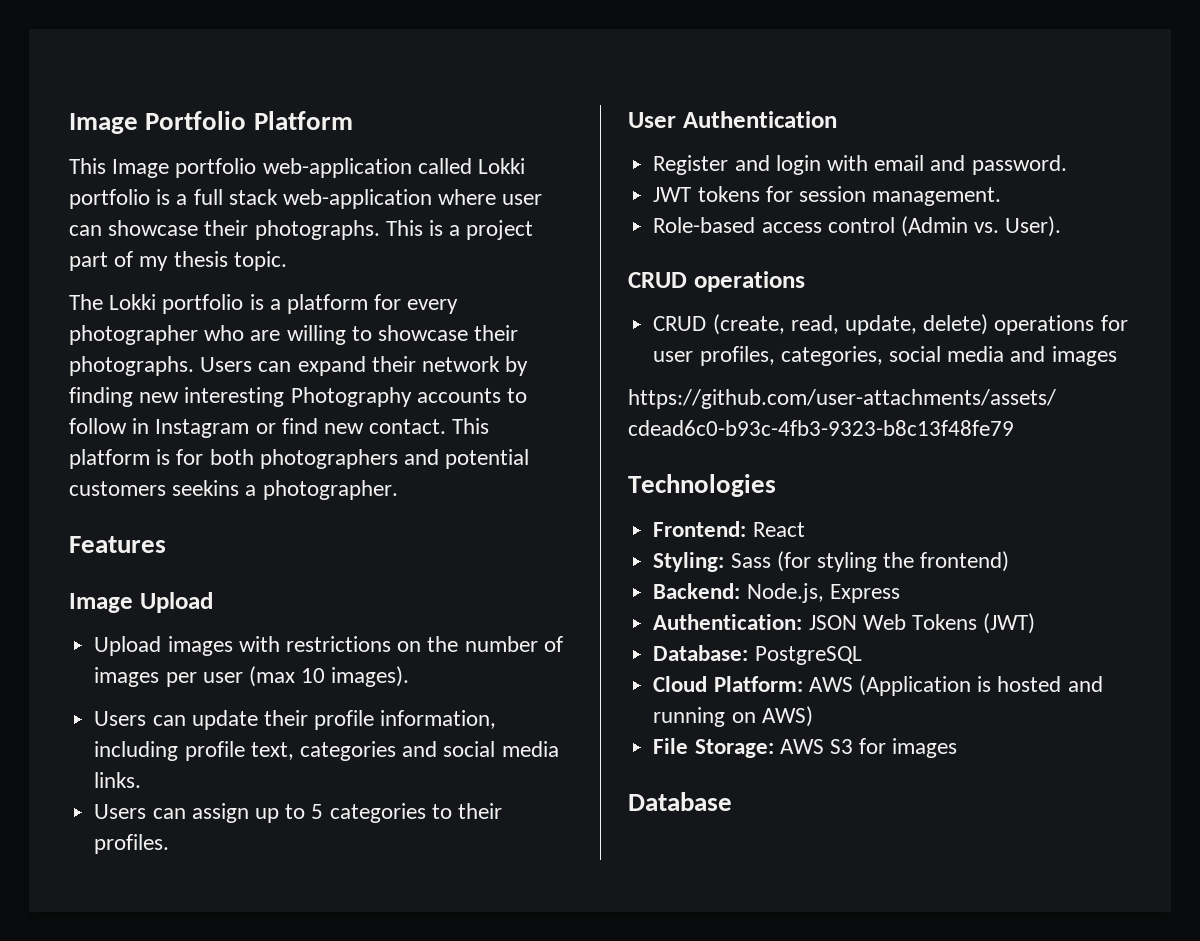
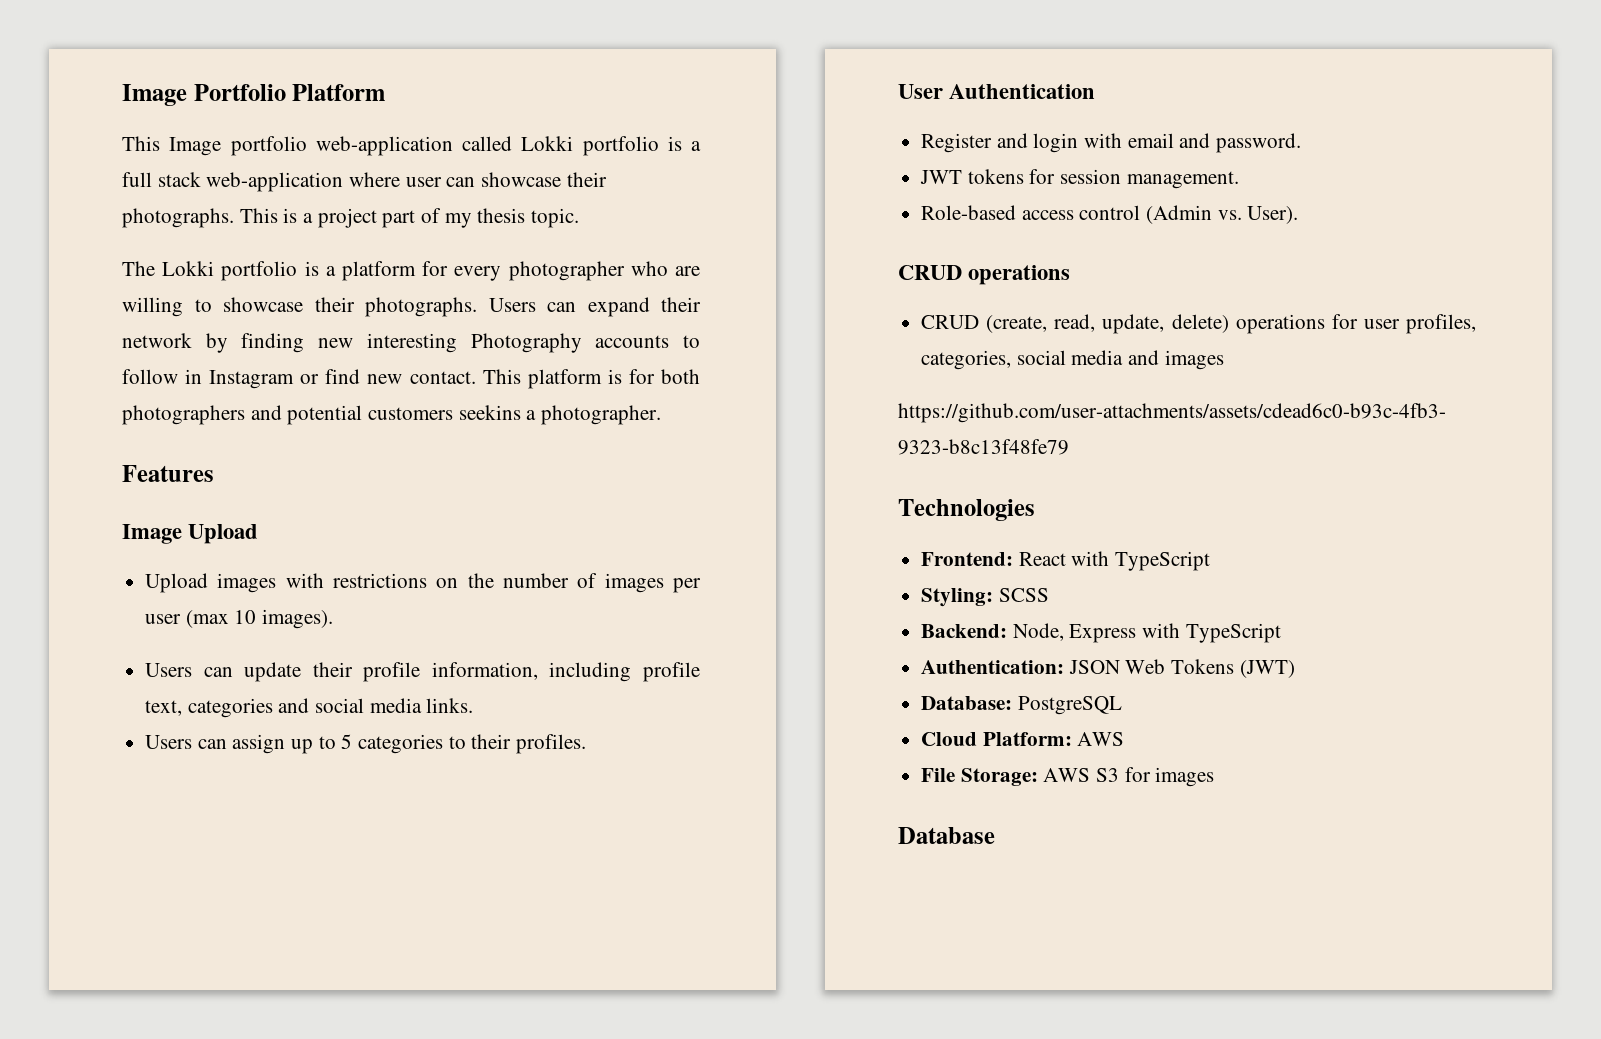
(805, 529) none -> [1071,551,1211,571] with TypeScript
[730,551,1010,572] Sass (for styling the frontend) -> [998,588,1049,602] SCSS
[746,583,824,603] Node.js, -> [1012,623,1064,641] Node,
(900, 593) none -> [1142,623,1281,643] with TypeScript
[858,675,1103,696] [653,706,813,727] (Application is hosted and running on AWS) -> (1125, 739) none

